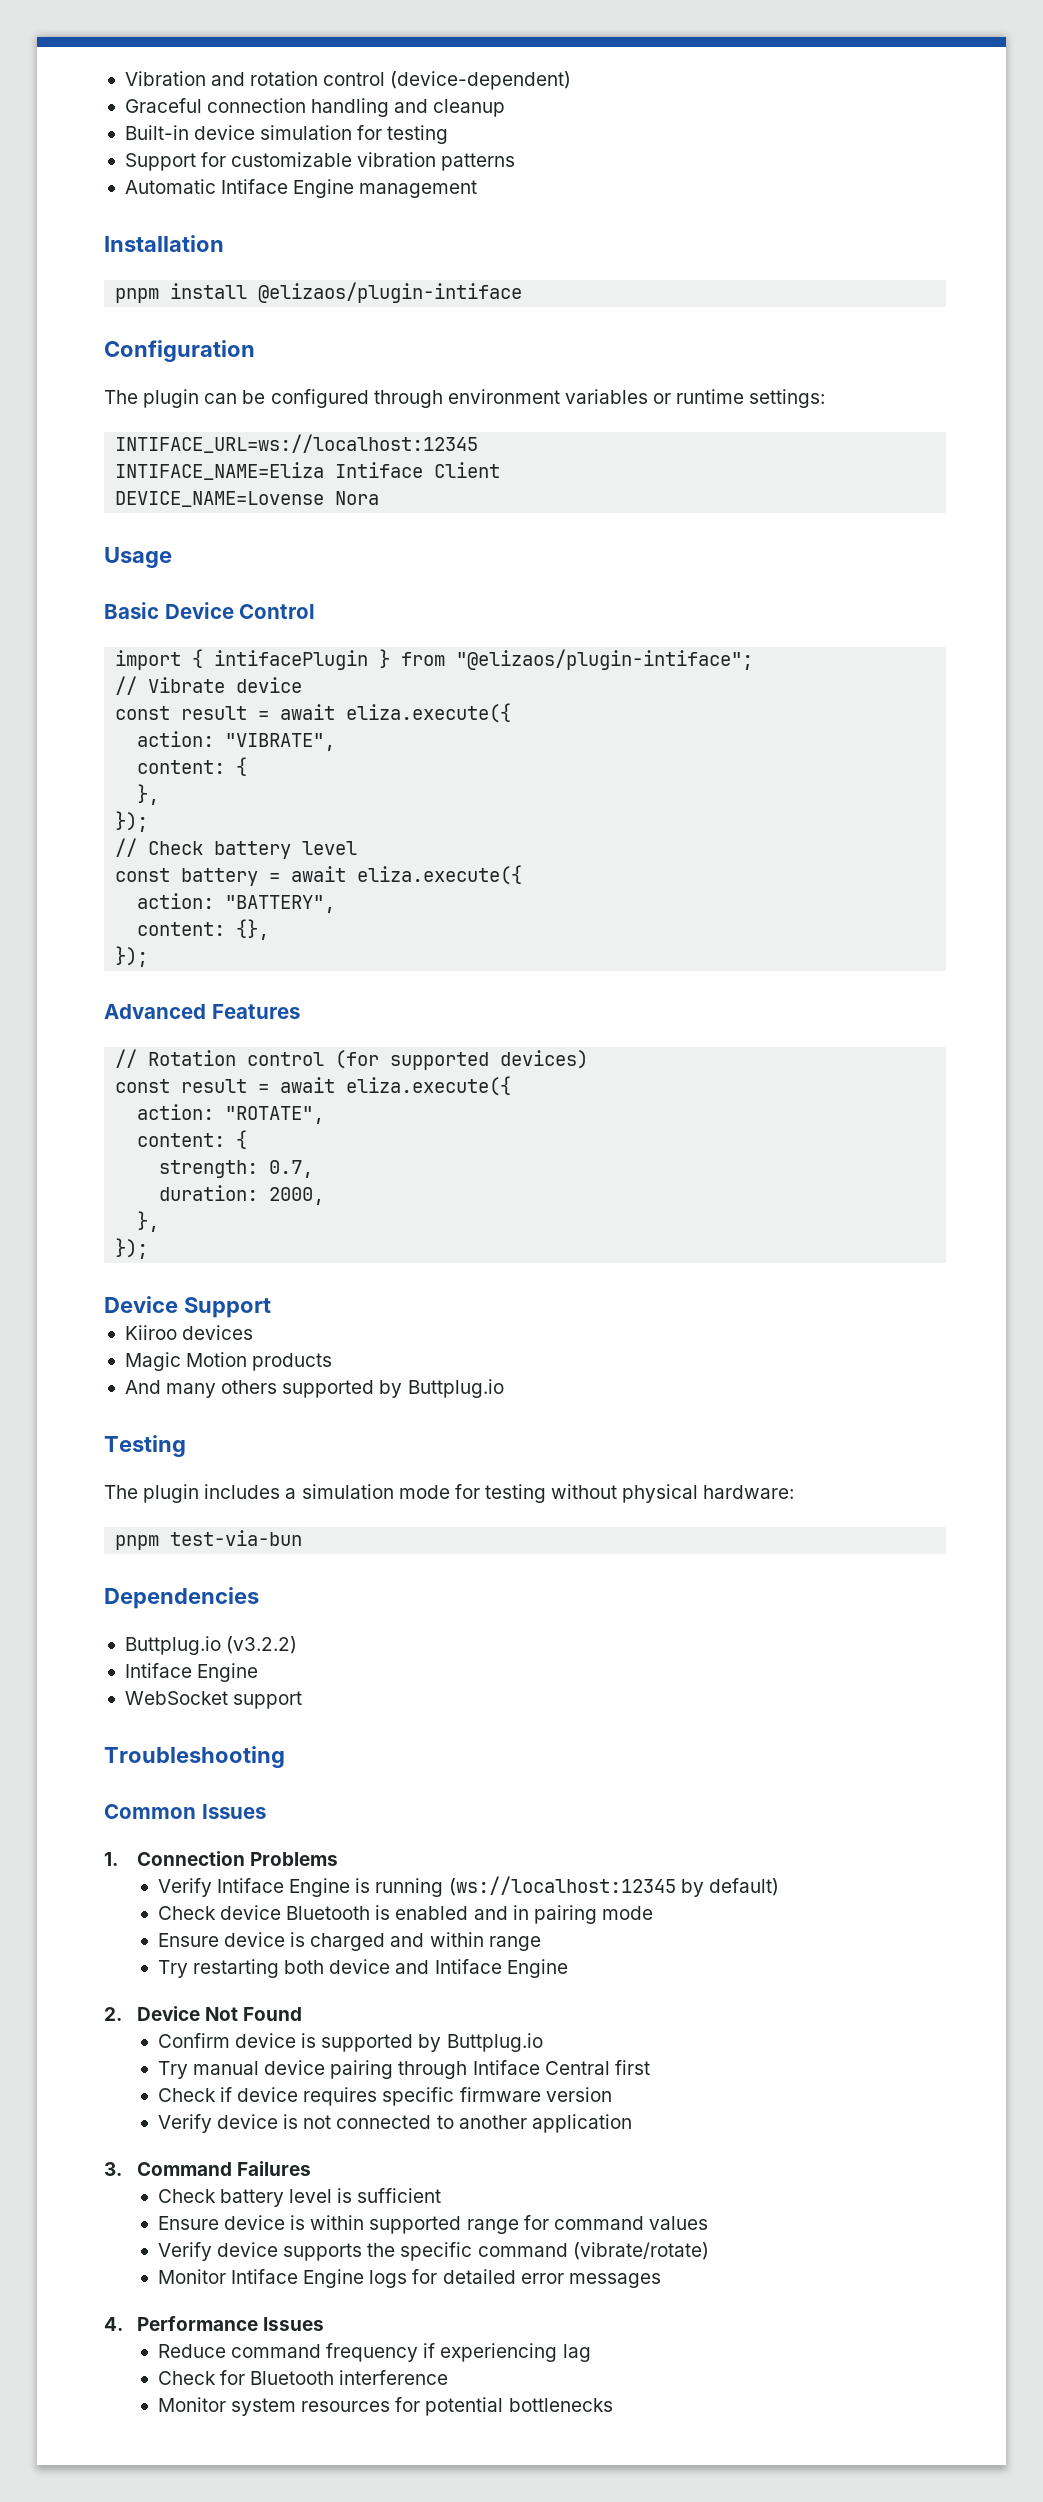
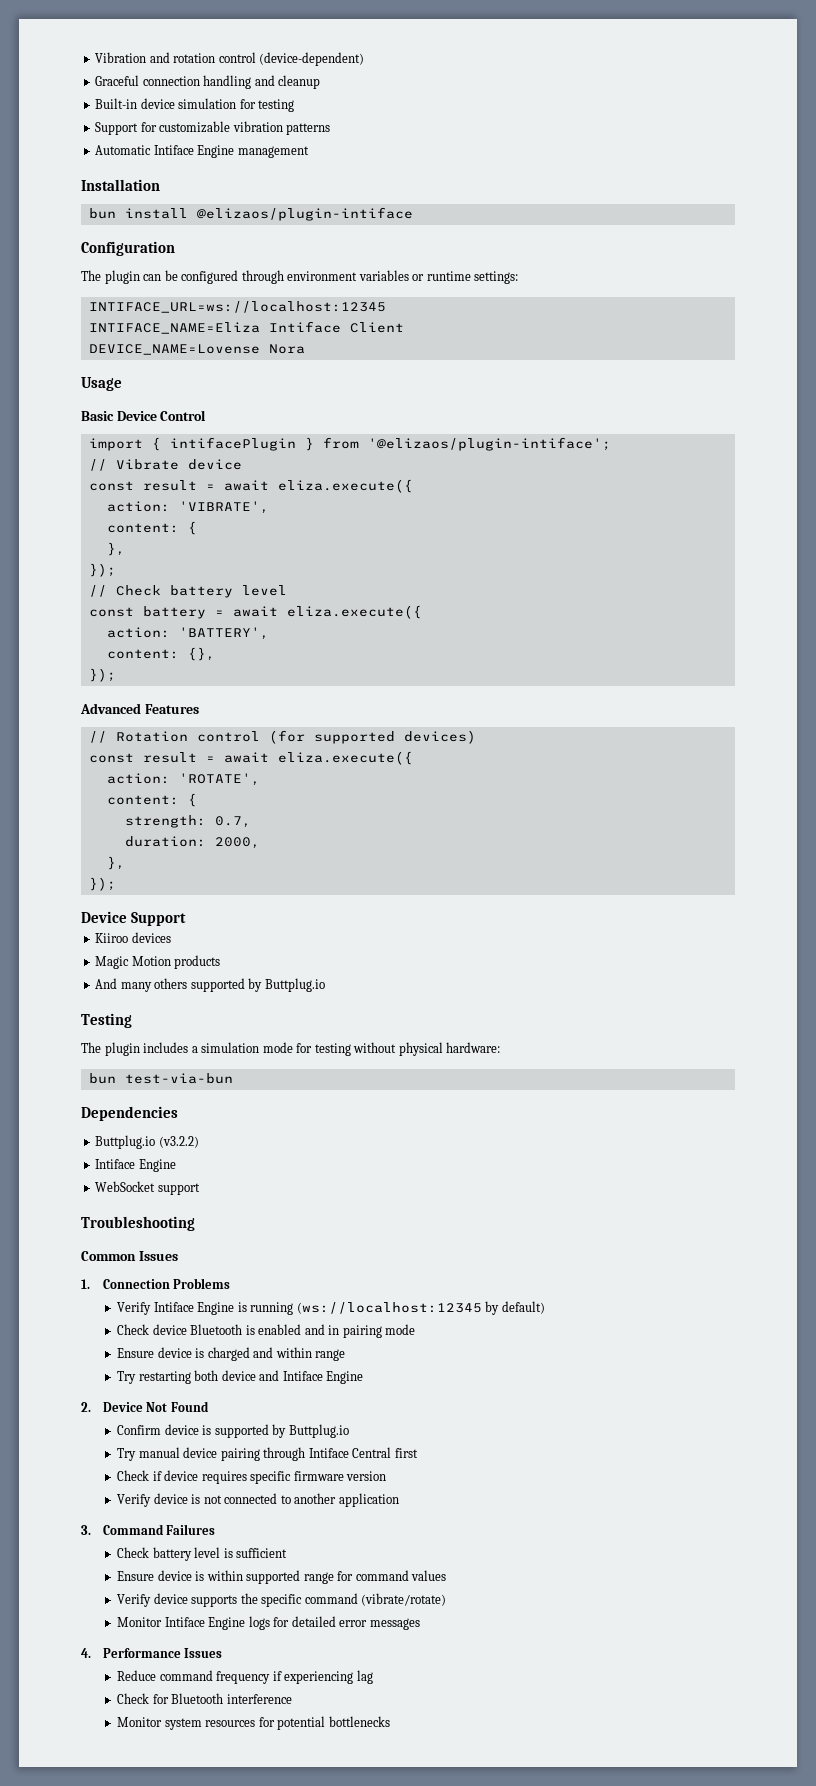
[115,288,160,303] pnpm -> [88,208,116,219] bun
[456,649,754,670] "@elizaos/plugin-intiface"; -> [367,437,611,451] '@elizaos/plugin-intiface';
[225,733,336,751] "VIBRATE", -> [178,501,269,514] 'VIBRATE',
[225,895,336,913] "BATTERY", -> [178,627,269,640] 'BATTERY',
[225,1106,325,1124] "ROTATE", -> [178,773,260,786] 'ROTATE',
[115,1535,160,1550] pnpm -> [88,1073,116,1084] bun

